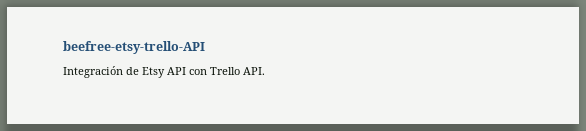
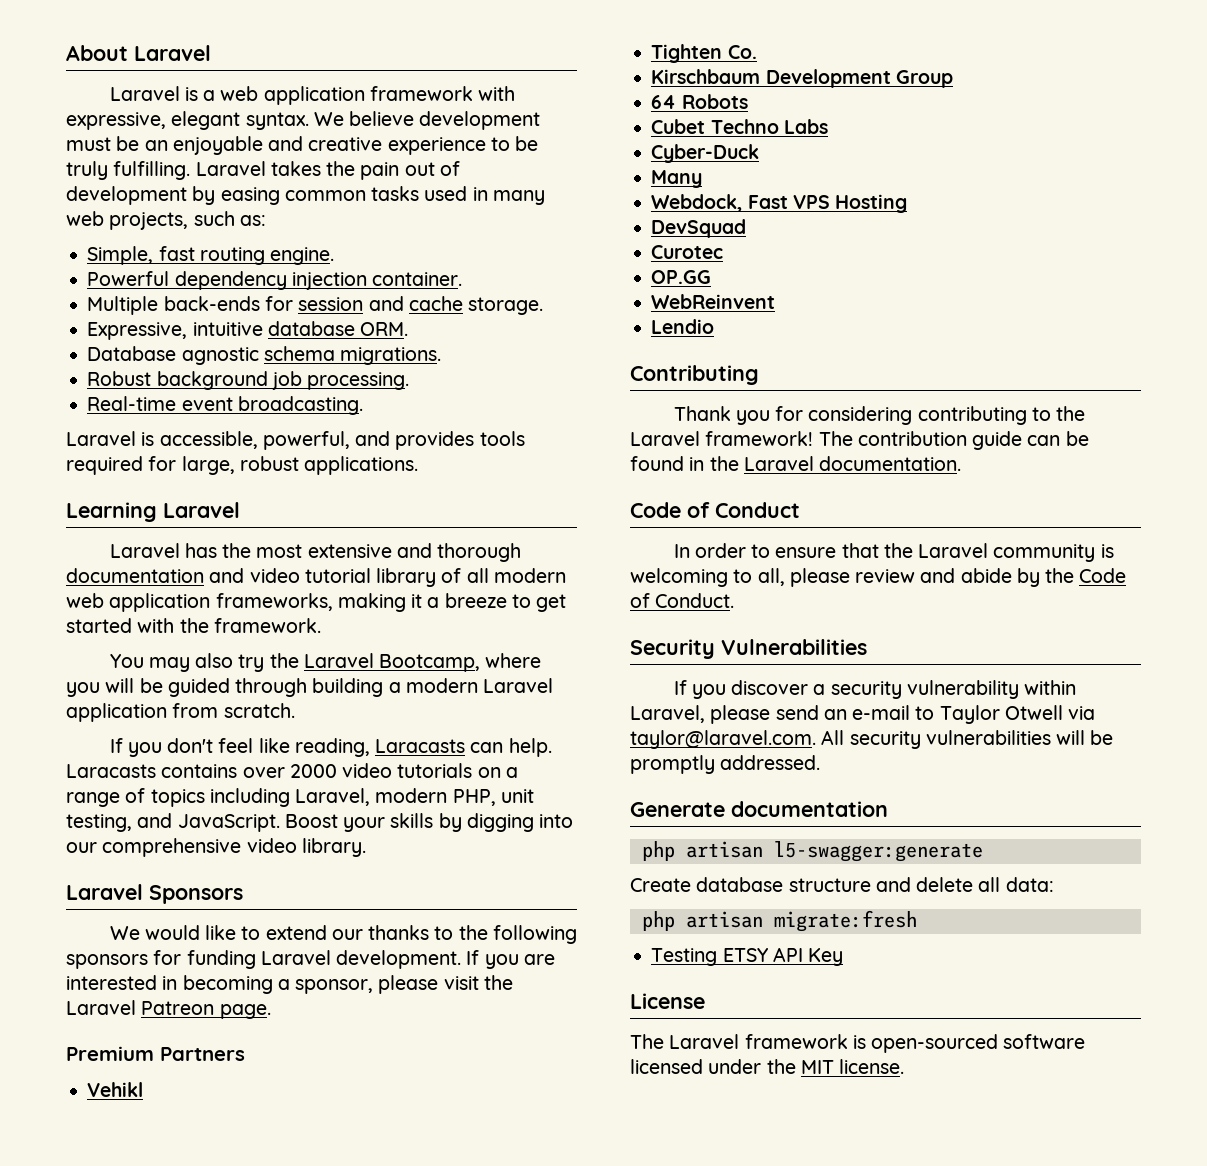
[63,41,205,54] [63,66,265,78] beefree-etsy-trello-API // Integración de Etsy API con Trello API. -> [66,45,211,61] [109,86,516,105] [66,111,541,130] [66,136,539,155] [66,161,460,180] [66,186,545,205] [66,211,266,230] [87,246,335,265] [87,271,463,290] [87,296,544,315] [87,321,409,340] [87,346,442,365] [87,371,410,390] [87,396,363,415] [66,431,525,450] [66,456,419,475] [66,502,240,522] [109,543,522,562] [66,568,566,587] [66,593,567,612] [66,618,321,633] [109,653,542,672] [66,678,554,697] [66,703,295,722] [109,738,552,757] [66,763,518,778] [66,788,534,807] [66,813,574,832] [66,838,366,857] [66,884,243,904] [109,925,577,944] [66,950,555,969] [66,975,513,994] [66,1000,271,1019] [66,1046,245,1061] [87,1082,144,1097] [651,44,757,63] [651,69,953,88] [651,94,748,109] [651,119,828,134] [651,144,760,163] [651,170,703,188] [651,194,908,213] [651,219,747,238] [651,245,724,259] [651,270,712,284] [651,294,776,309] [651,319,715,334] [630,365,759,385] [673,406,1086,425] [630,431,1089,450] [630,456,962,471] [630,502,800,518] [673,543,1114,562] [630,568,1127,587] [630,593,735,608] [630,639,867,659] [673,680,1077,699] [630,705,1096,724] [630,730,1114,749] [630,755,821,774] [630,801,888,817] [641,841,983,862] [630,877,1054,892] [641,910,917,932] [651,947,844,966] [630,993,705,1009] [630,1034,1086,1053] [630,1059,905,1074] About Laravel // Laravel is a web application framework with expressive, elegant syntax. We believe development must be an enjoyable and creative experience to be truly fulfilling. Laravel takes the pain out of development by easing common tasks used in many web projects, such as: // Simple, fast routing engine. // Powerful dependency injection container. // Multiple back-ends for session and cache storage. // Expressive, intuitive database ORM. // Database agnostic schema migrations. // Robust background job processing. // Real-time event broadcasting. // Laravel is accessible, powerful, and provides tools required for large, robust applications. // Learning Laravel // Laravel has the most extensive and thorough documentation and video tutorial library of all modern web application frameworks, making it a breeze to get started with the framework. // You may also try the Laravel Bootcamp, where you will be guided through building a modern Laravel application from scratch. // If you don't feel like reading, Laracasts can help. Laracasts contains over 2000 video tutorials on a range of topics including Laravel, modern PHP, unit testing, and JavaScript. Boost your skills by digging into our comprehensive video library. // Laravel Sponsors // We would like to extend our thanks to the following sponsors for funding Laravel development. If you are interested in becoming a sponsor, please visit the Laravel Patreon page. // Premium Partners // Vehikl // Tighten Co. // Kirschbaum Development Group // 64 Robots // Cubet Techno Labs // Cyber-Duck // Many // Webdock, Fast VPS Hosting // DevSquad // Curotec // OP.GG // WebReinvent // Lendio // Contributing // Thank you for considering contributing to the Laravel framework! The contribution guide can be found in the Laravel documentation. // Code of Conduct // In order to ensure that the Laravel community is welcoming to all, please review and abide by the Code of Conduct. // Security Vulnerabilities // If you discover a security vulnerability within Laravel, please send an e-mail to Taylor Otwell via taylor@laravel.com. All security vulnerabilities will be promptly addressed. // Generate documentation // php artisan l5-swagger:generate // Create database structure and delete all data: // php artisan migrate:fresh // Testing ETSY API Key // License // The Laravel framework is open-sourced software licensed under the MIT license.

